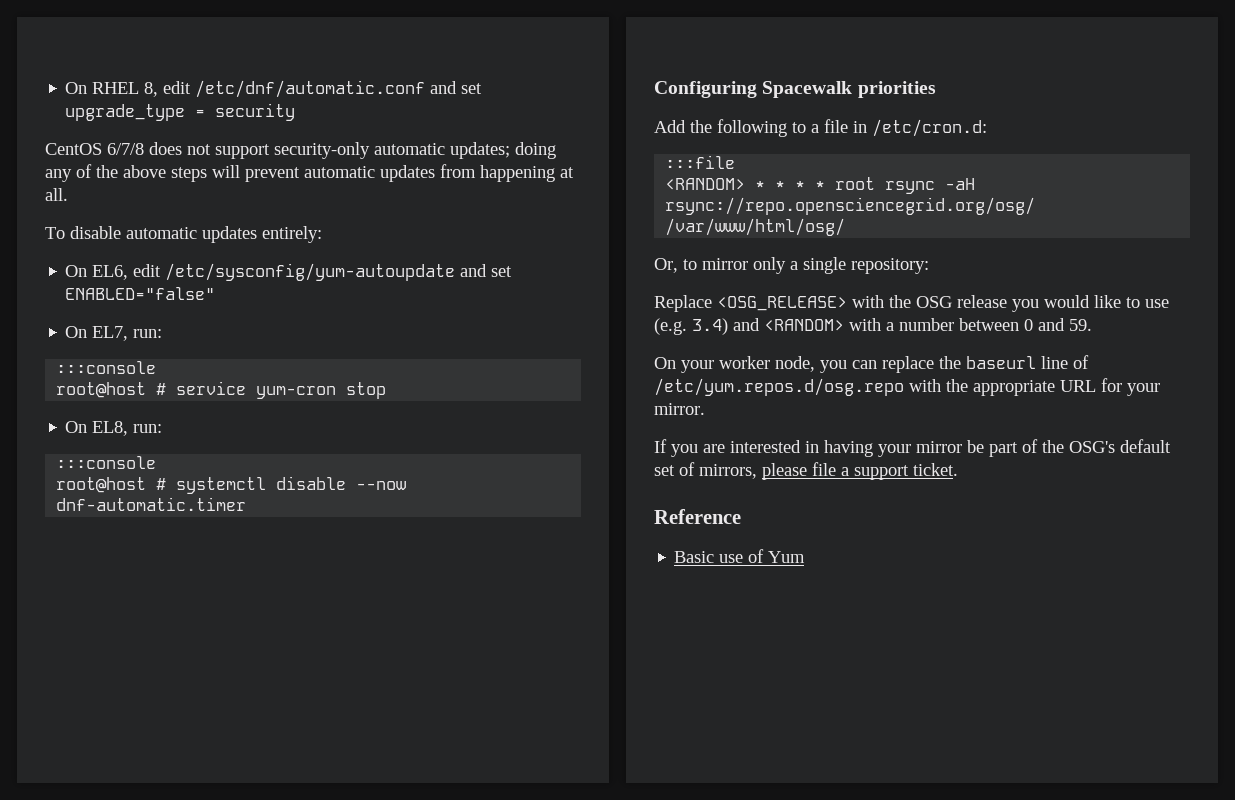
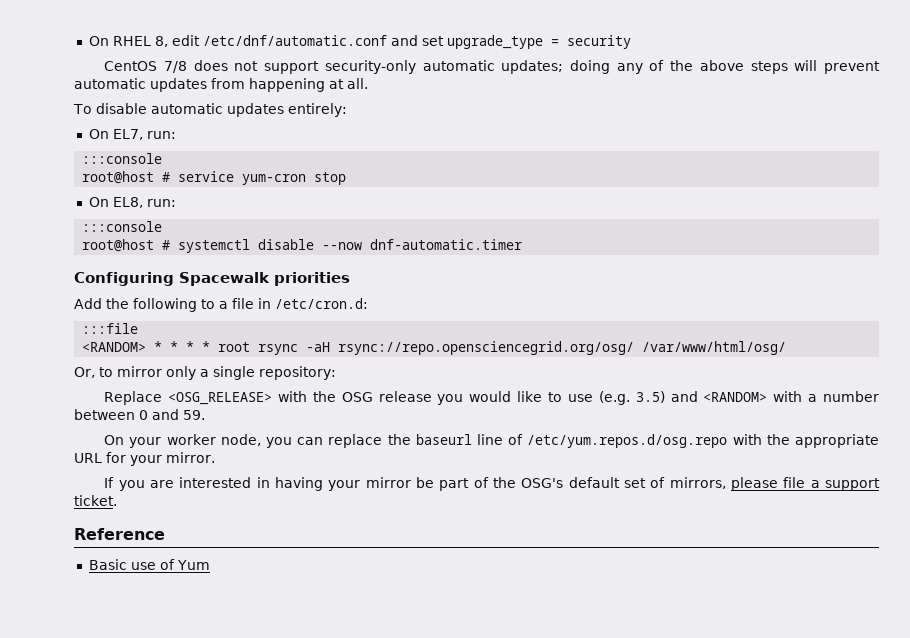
[107,143,144,155] 6/7/8 -> [163,61,187,73] 7/8
[65,263,513,281] [65,287,216,300] // On EL6, edit /etc/sysconfig/yum-autoupdate and set ENABLED="false" -> (347, 110) none
[692,318,728,335] 3.4) -> [635,391,665,403] 3.5)

